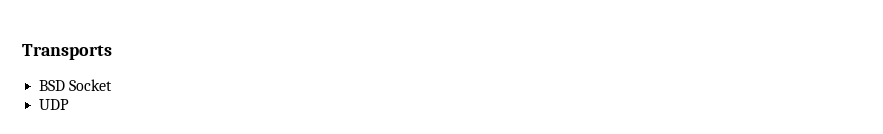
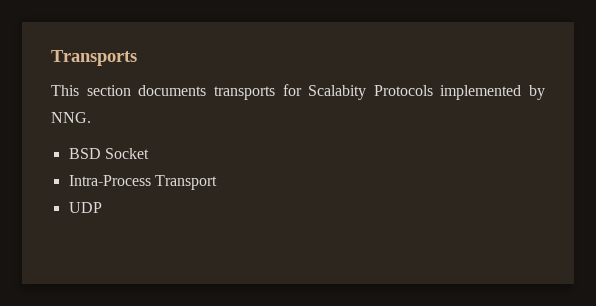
(112, 52) none -> [51,84,545,100] [51,112,91,123] // This section documents transports for Scalabity Protocols implemented by NNG.
(113, 85) none -> [68,175,217,190] // Intra-Process Transport

